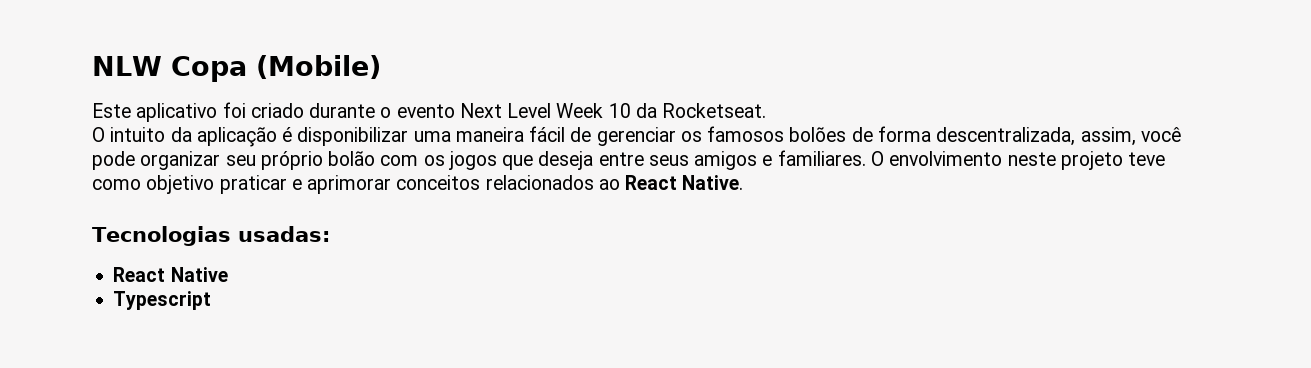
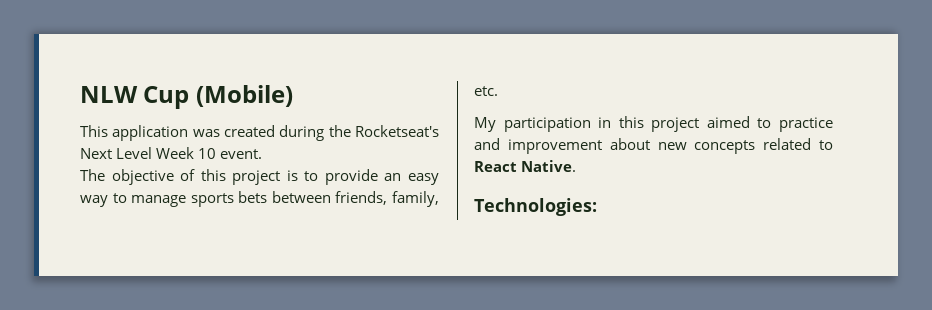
[170,56,247,82] Copa -> [143,86,190,109] Cup
[92,102,767,122] [92,126,1181,147] [92,150,1166,170] [92,175,744,194] [92,226,330,246] [113,267,228,282] [113,291,212,310] Este aplicativo foi criado durante o evento Next Level Week 10 da Rocketseat. // O intuito da aplicação é disponibilizar uma maneira fácil de gerenciar os famosos bolões de forma descentralizada, assim, você pode organizar seu próprio bolão com os jogos que deseja entre seus amigos e familiares. O envolvimento neste projeto teve como objetivo praticar e aprimorar conceitos relacionados ao React Native. // Tecnologias usadas: // React Native // Typescript -> [80,125,439,141] [80,147,263,159] [80,169,439,185] [80,191,439,207] [474,86,498,96] [474,116,833,132] [474,138,833,154] [474,160,577,172] [474,198,597,216] This application was created during the Rocketseat's Next Level Week 10 event. // The objective of this project is to provide an easy way to manage sports bets between friends, family, etc. // My participation in this project aimed to practice and improvement about new concepts related to React Native. // Technologies:

